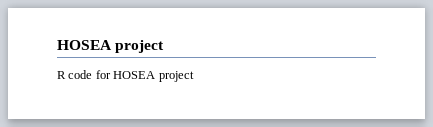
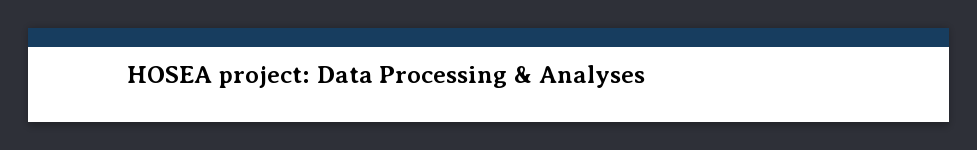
[57,40,165,53] [57,70,194,82] HOSEA project // R code for HOSEA project -> [127,65,645,88] HOSEA project: Data Processing & Analyses

